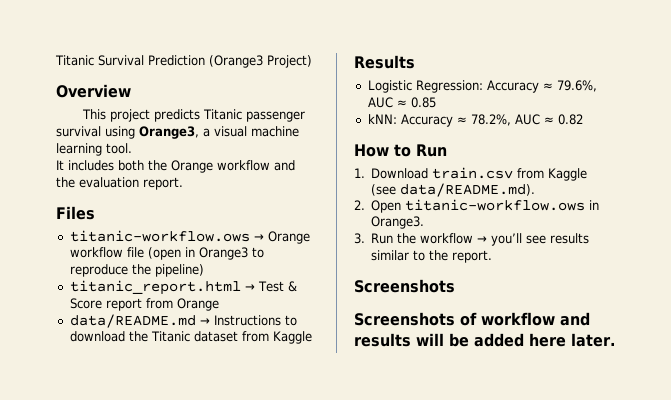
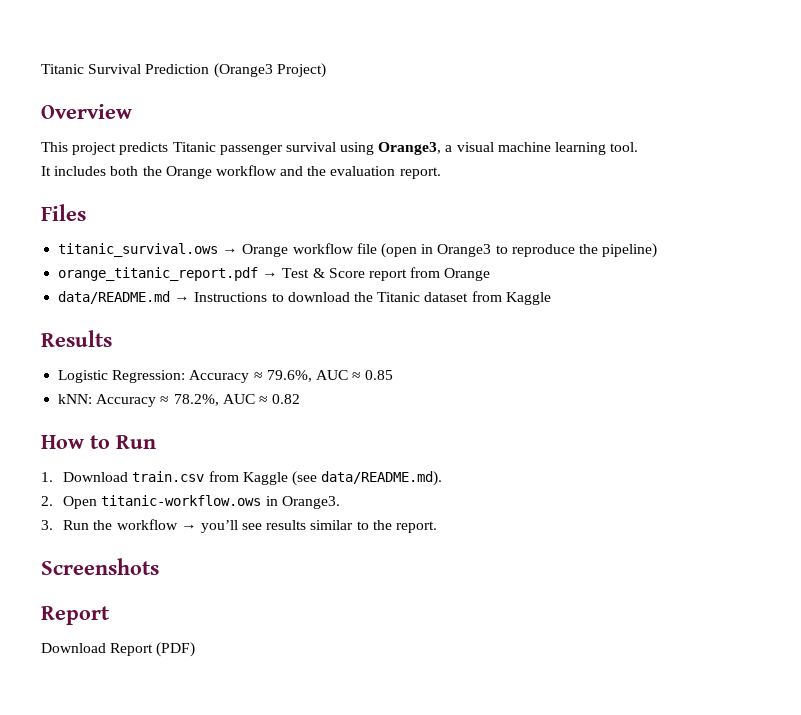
[69,230,250,242] titanic-workflow.ows -> [58,243,219,257] titanic_survival.ows
[69,280,241,295] titanic_report.html -> [58,267,259,281] orange_titanic_report.pdf
[354,312,590,326] [354,333,615,347] Screenshots of workflow and results will be added here later. -> [41,606,110,625] [41,642,196,657] Report // Download Report (PDF)

